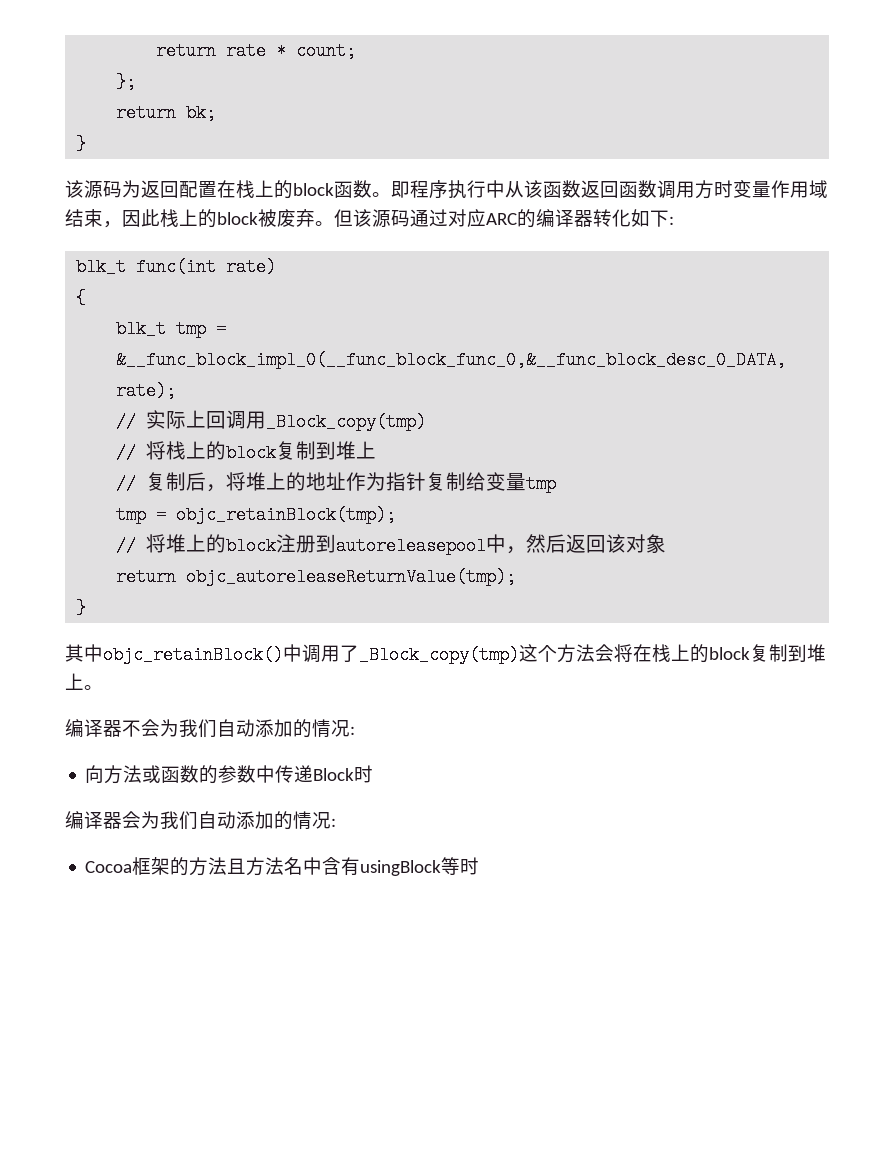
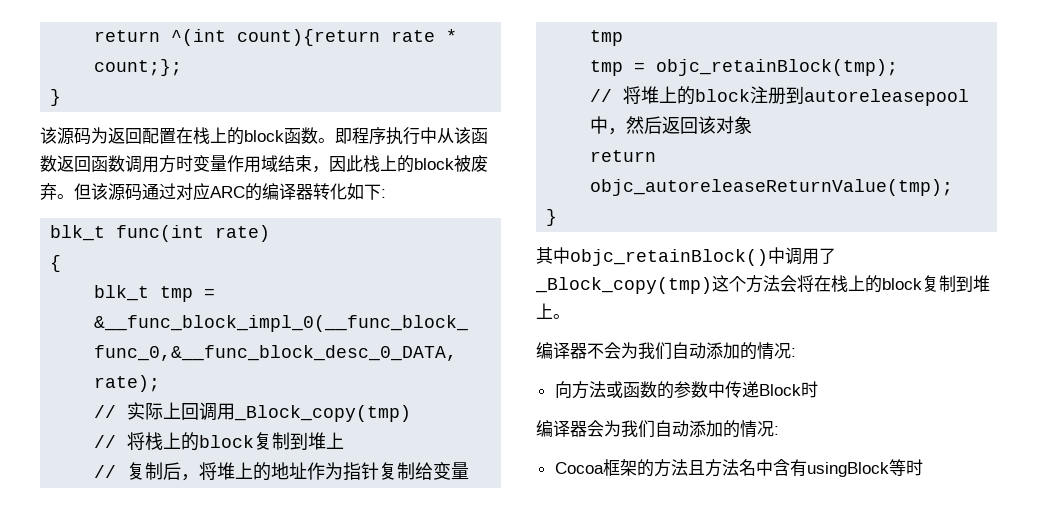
[156,42,357,60] [116,73,137,91] [116,104,217,122] return rate * count; // }; // return bk; -> [94,29,458,46] [94,59,183,76] return ^(int count){return rate * count;};

